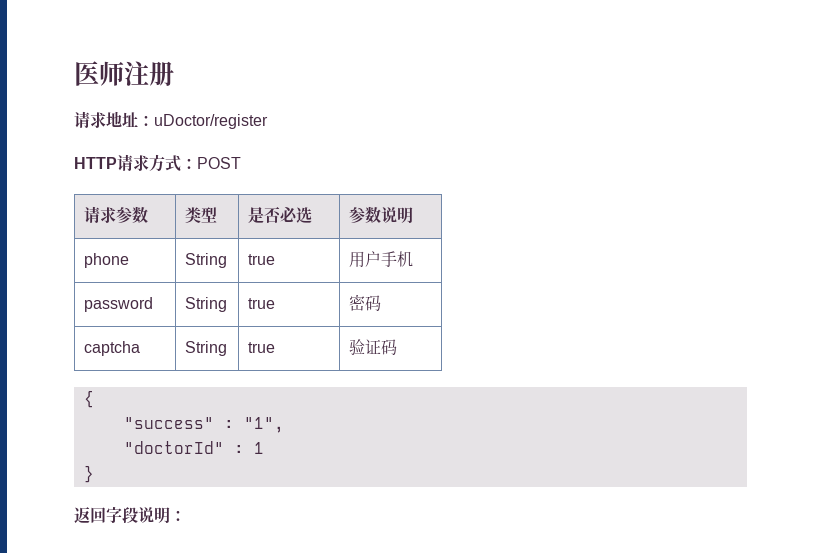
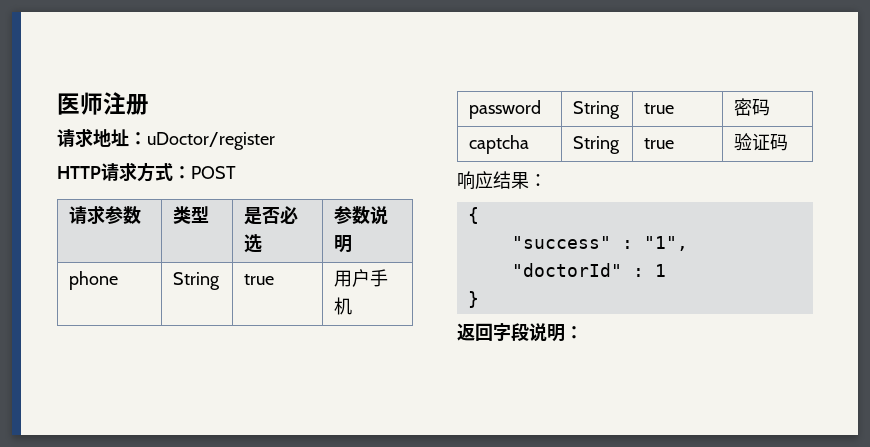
(397, 347) none -> [457,171,547,190] // 响应结果：

